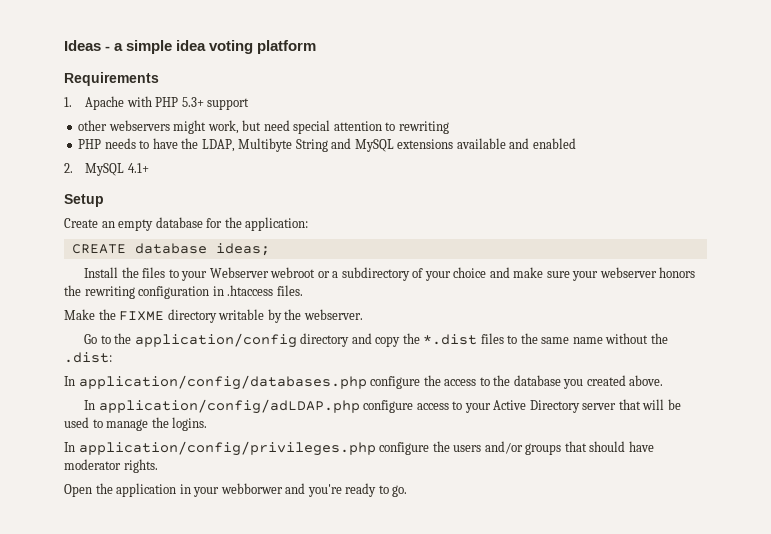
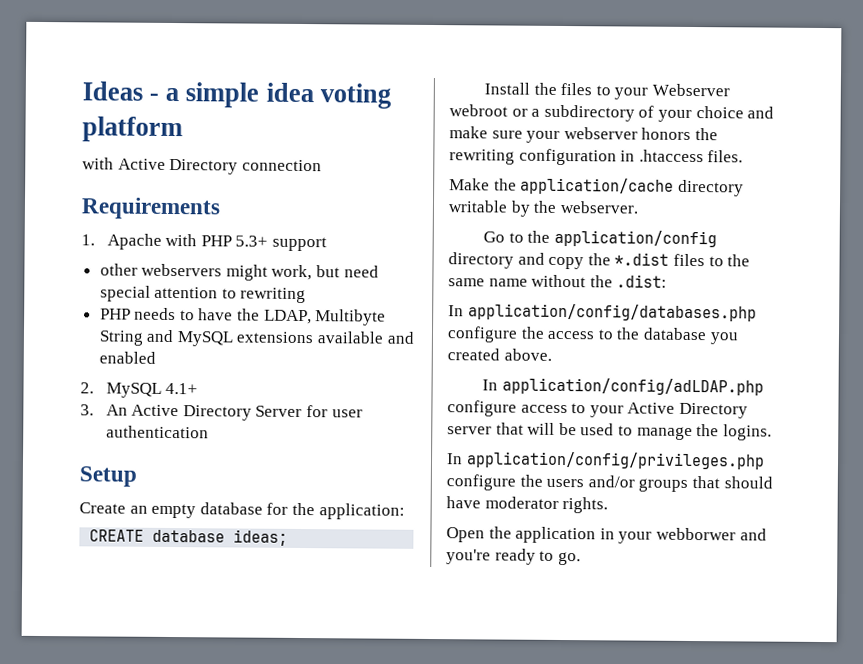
(317, 47) none -> [82,157,322,175] // with Active Directory connection
(149, 168) none -> [80,404,363,421] [105,425,209,439] // 3. An Active Directory Server for user authentication
[119,311,165,321] FIXME -> [520,177,675,195] application/cache

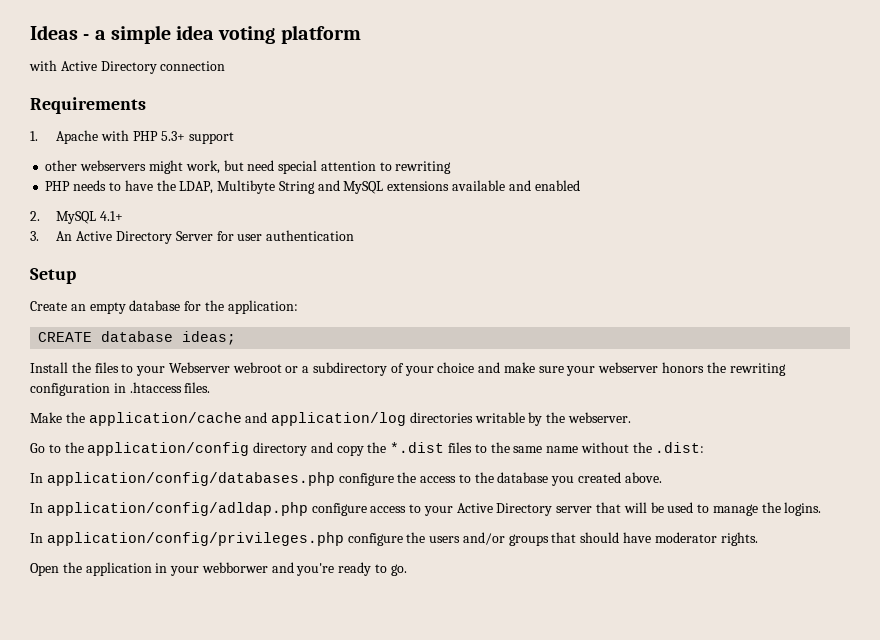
[677,179,744,197] directory -> [245,412,473,426] and application/log directories
[501,377,764,396] application/config/adLDAP.php -> [46,502,308,516] application/config/adldap.php

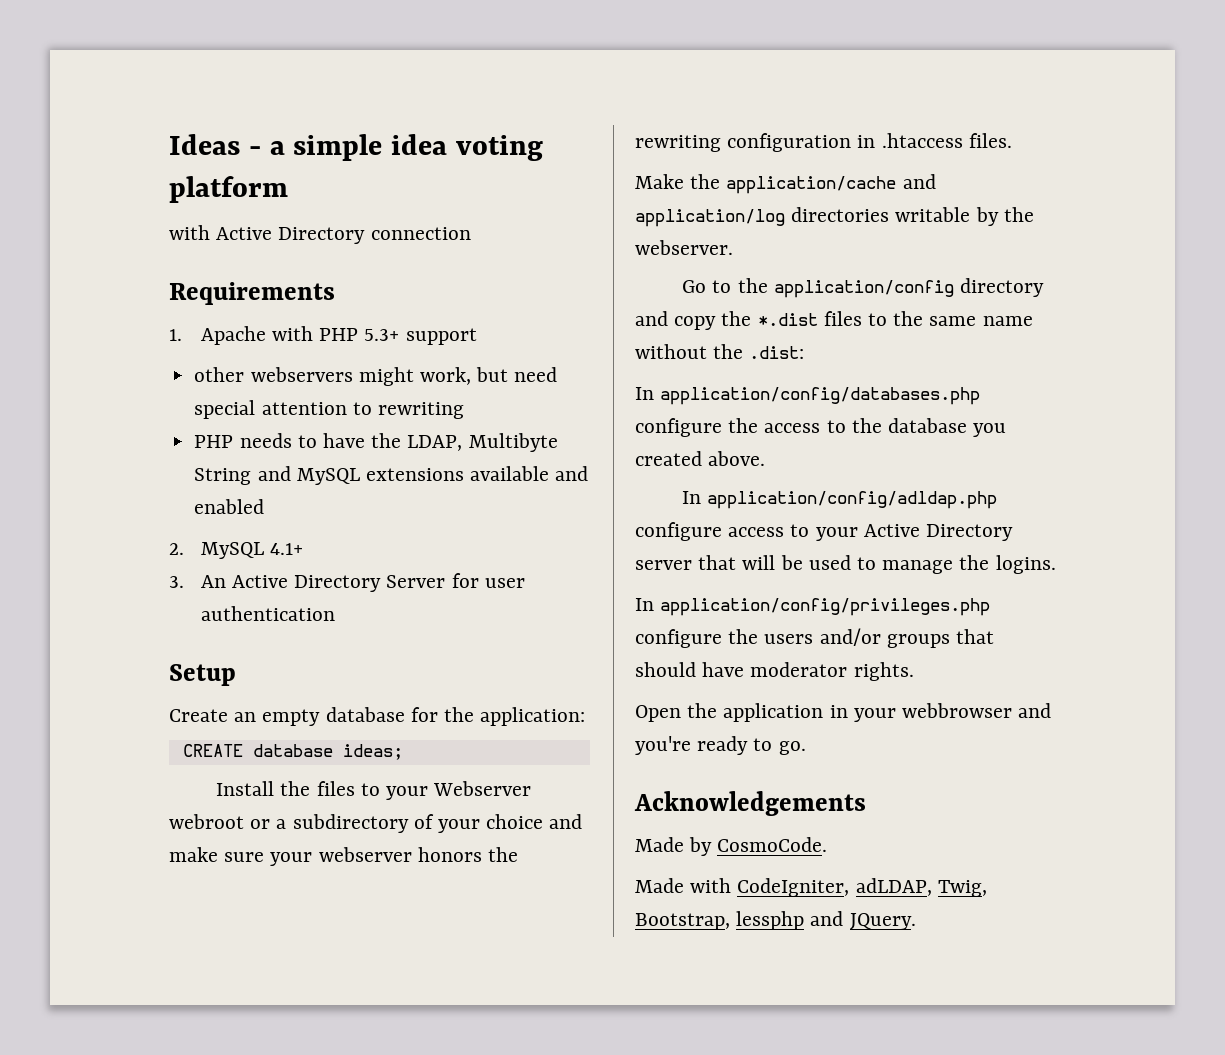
[201,562,268,573] webborwer -> [902,703,1013,718] webbrowser
(407, 570) none -> [634,791,866,816] [635,837,828,856] [635,878,987,897] [635,911,916,930] // Acknowledgements // Made by CosmoCode. // Made with CodeIgniter, adLDAP, Twig, Bootstrap, lessphp and JQuery.

